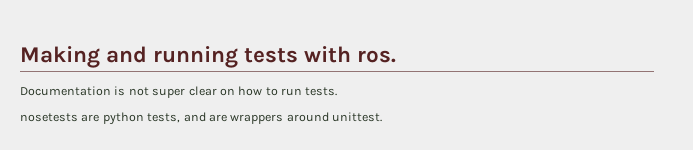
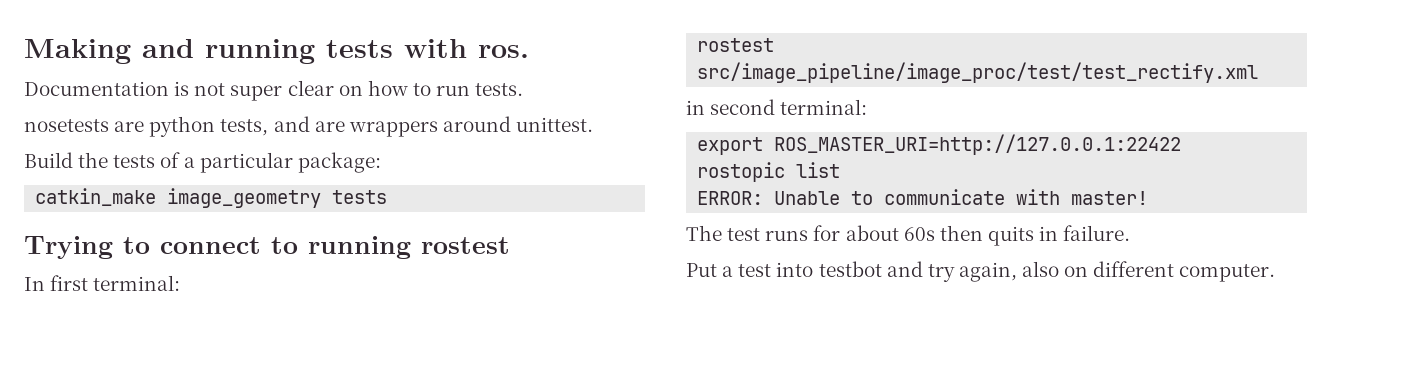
(382, 117) none -> [24,152,381,173] [35,188,388,208] [24,236,510,259] [24,275,181,291] [697,38,775,52] [697,62,1259,83] [686,99,868,115] [697,134,1182,155] [697,162,841,182] [697,189,1149,205] [686,225,1131,246] [686,261,1276,282] // Build the tests of a particular package: // catkin_make image_geometry tests // Trying to connect to running rostest // In first terminal: // rostest src/image_pipeline/image_proc/test/test_rectify.xml // in second terminal: // export ROS_MASTER_URI=http://127.0.0.1:22422 // rostopic list // ERROR: Unable to communicate with master! // The test runs for about 60s then quits in failure. // Put a test into testbot and try again, also on different computer.

